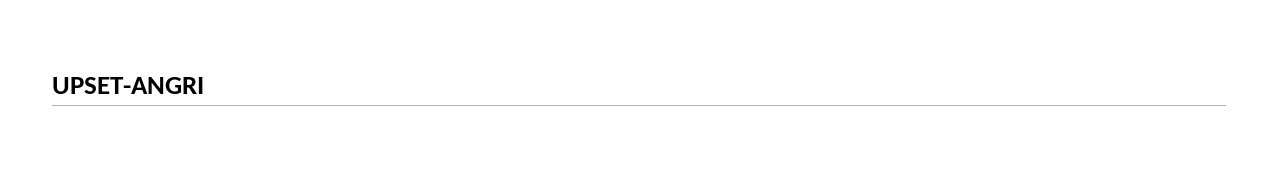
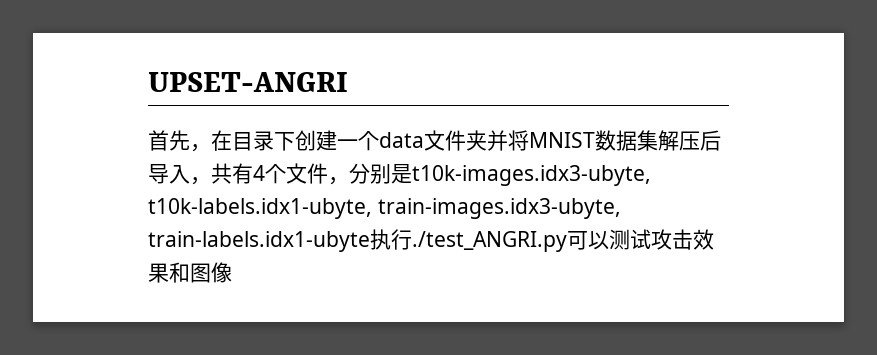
(204, 85) none -> [148,130,721,152] [148,163,651,186] [148,198,621,219] [148,229,714,252] [148,262,232,283] // 首先，在目录下创建一个data文件夹并将MNIST数据集解压后导入，共有4个文件，分别是t10k-images.idx3-ubyte, t10k-labels.idx1-ubyte, train-images.idx3-ubyte, train-labels.idx1-ubyte执行./test_ANGRI.py可以测试攻击效果和图像

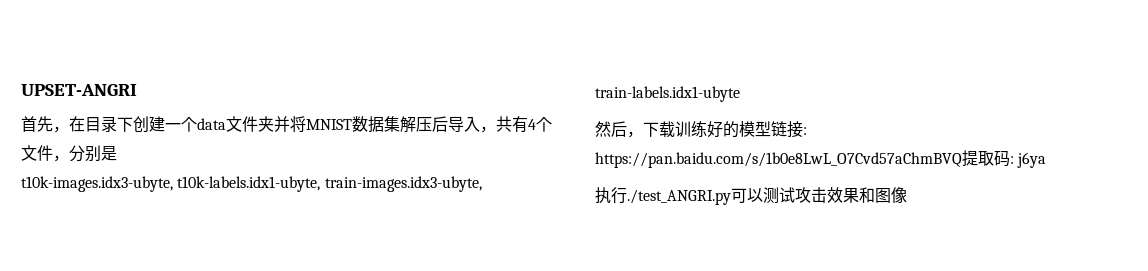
(412, 174) none -> (117, 153) //
(370, 241) none -> [595,121,807,138] [595,150,1047,168] // 然后，下载训练好的模型链接: https://pan.baidu.com/s/1b0e8LwL_O7Cvd57aChmBVQ提取码: j6ya //

